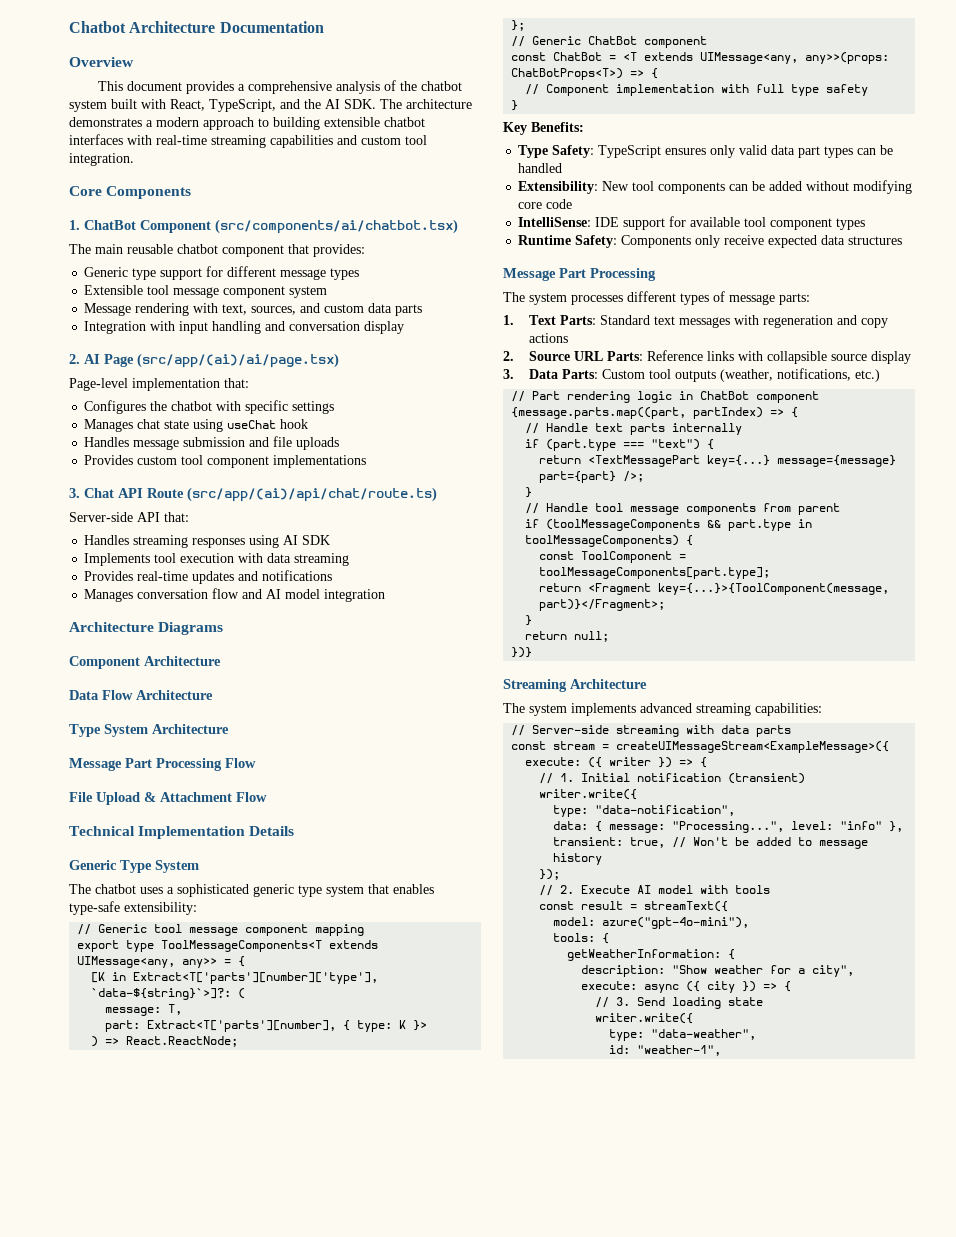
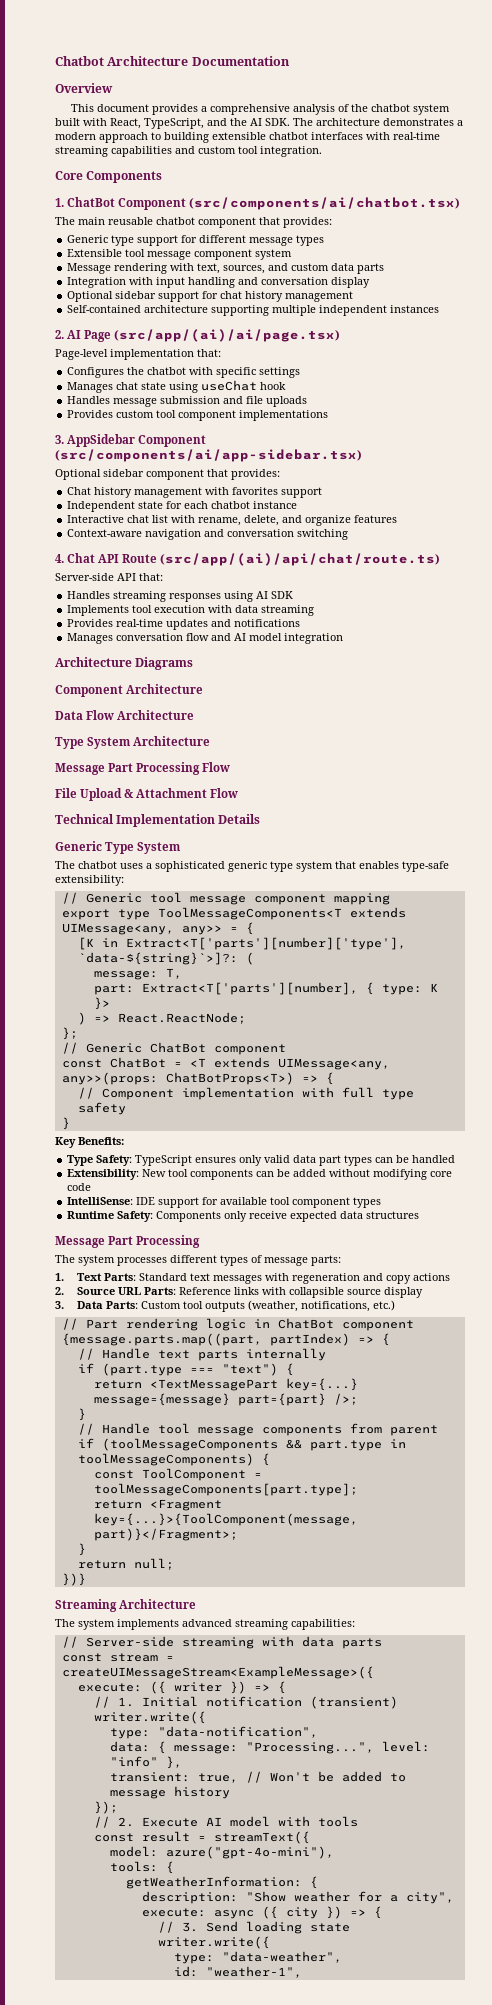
(405, 327) none -> [67,291,354,302] [67,305,440,316] // Optional sidebar support for chat history management // Self-contained architecture supporting multiple independent instances
(80, 493) none -> [67,434,207,447] [55,449,362,462] [55,469,280,480] [67,487,323,498] [67,501,298,512] [67,515,398,526] [67,529,349,540] [55,554,64,563] AppSidebar Component (src/components/ai/app-sidebar.tsx) // Optional sidebar component that provides: // Chat history management with favorites support // Independent state for each chatbot instance // Interactive chat list with rename, delete, and organize features // Context-aware navigation and conversation switching // 4.

